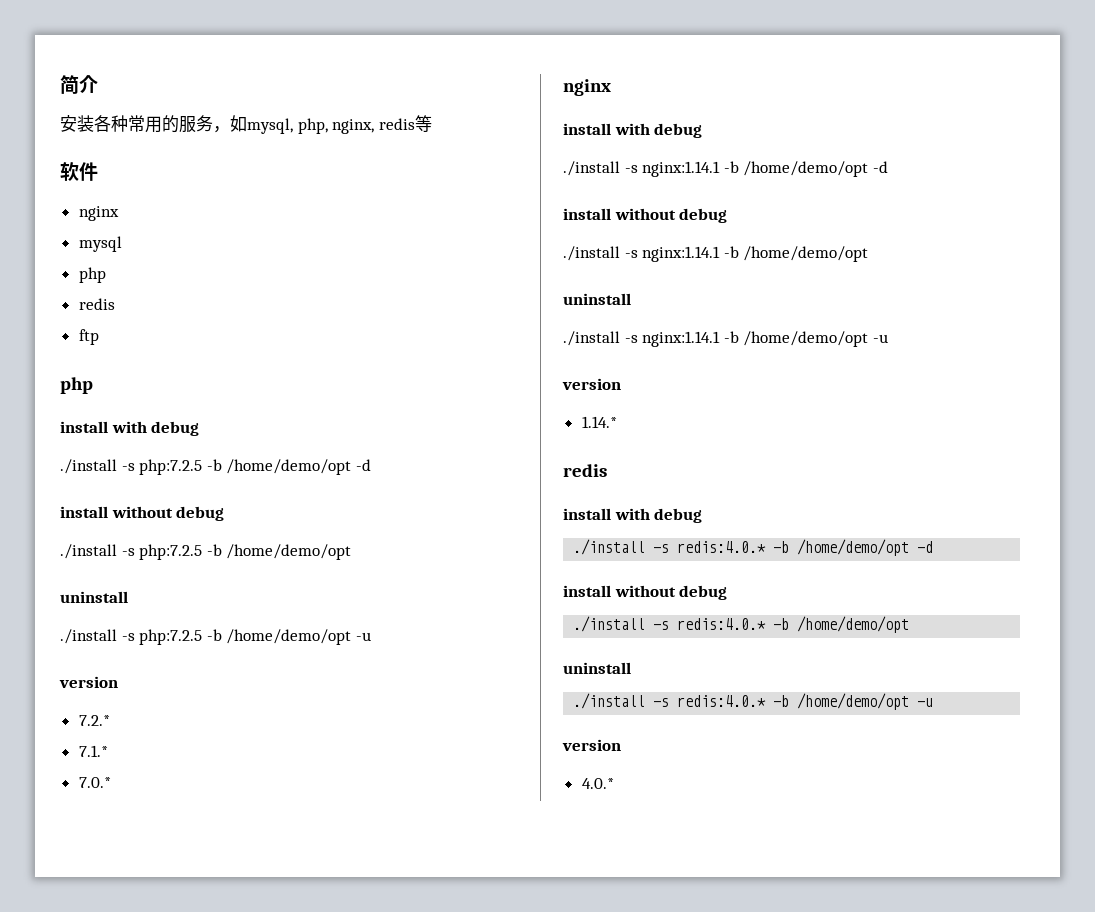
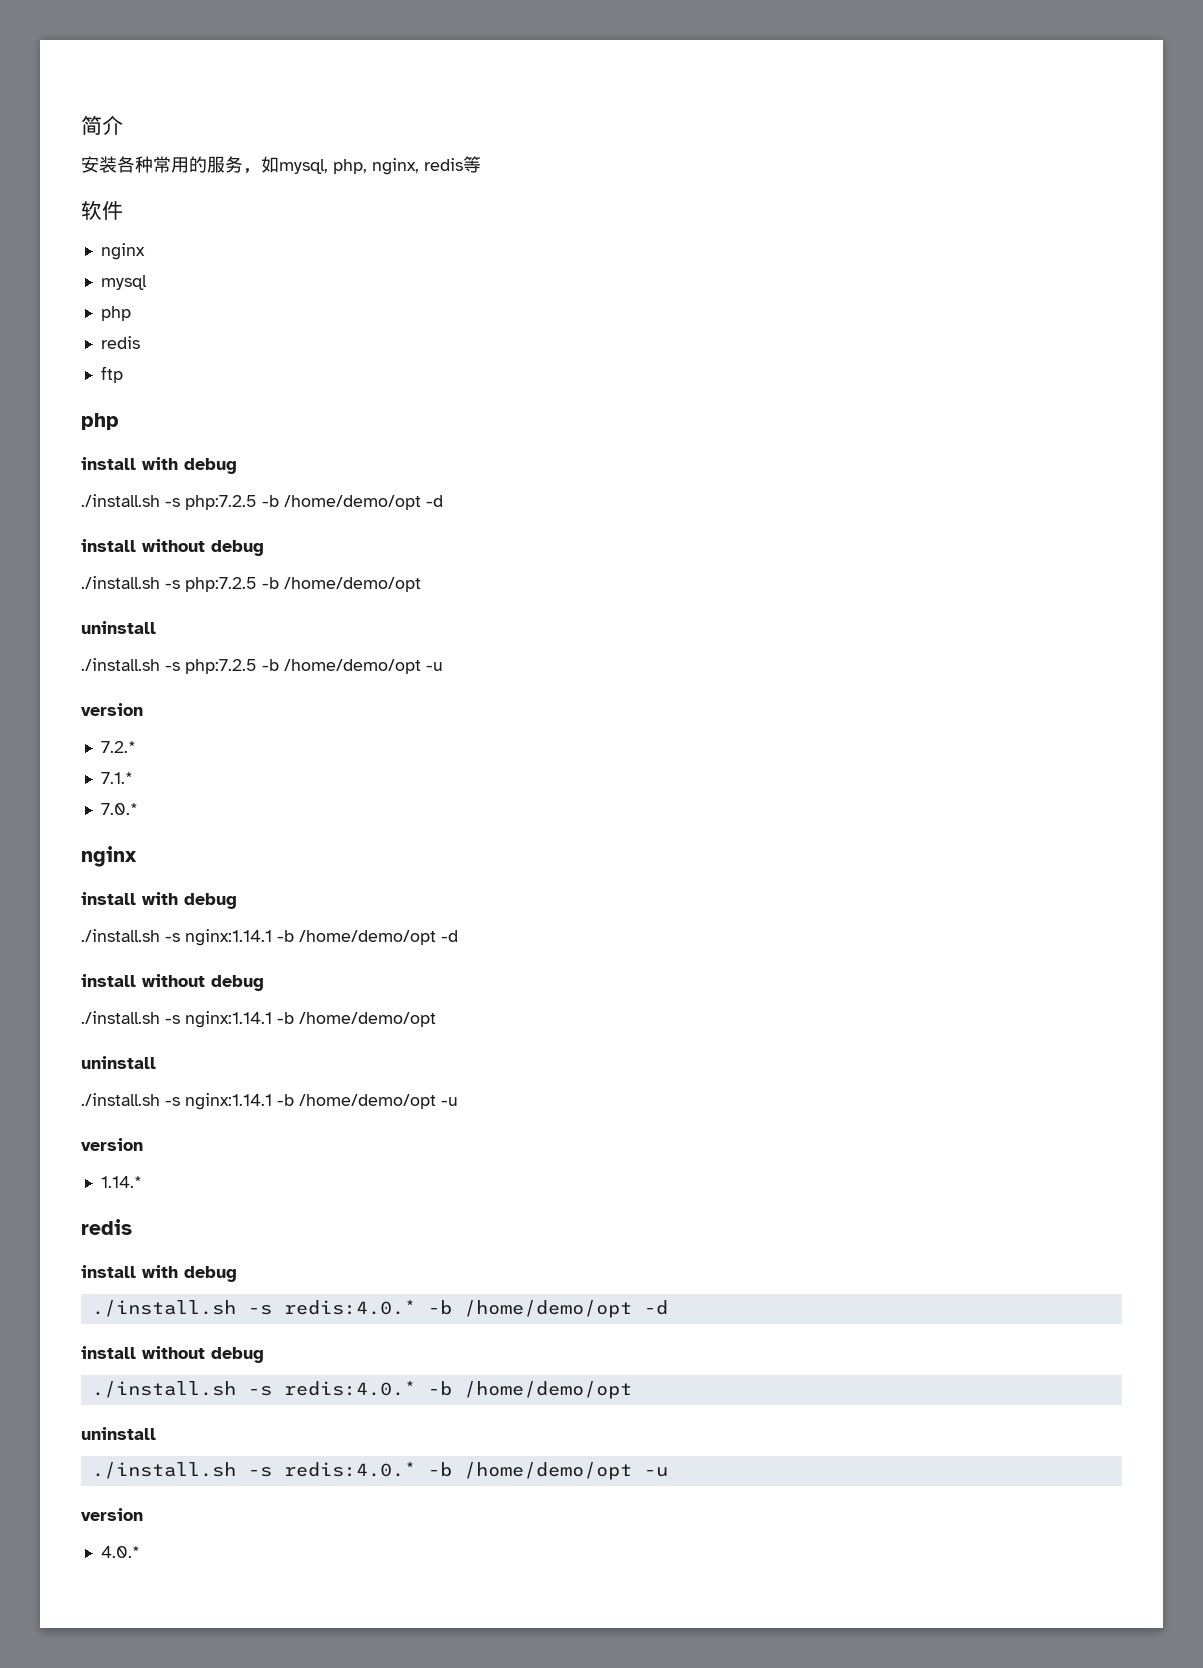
[60,459,117,474] ./install -> [81,494,160,507] ./install.sh
[60,544,117,559] ./install -> [81,576,160,589] ./install.sh
[60,629,117,644] ./install -> [81,658,160,671] ./install.sh
[563,161,620,176] ./install -> [81,929,160,942] ./install.sh
[563,246,620,261] ./install -> [81,1011,160,1024] ./install.sh
[563,331,620,346] ./install -> [81,1093,160,1106] ./install.sh
[573,539,646,555] ./install -> [91,1300,236,1317] ./install.sh
[573,616,646,632] ./install -> [91,1381,236,1398] ./install.sh
[573,693,646,709] ./install -> [91,1462,236,1479] ./install.sh

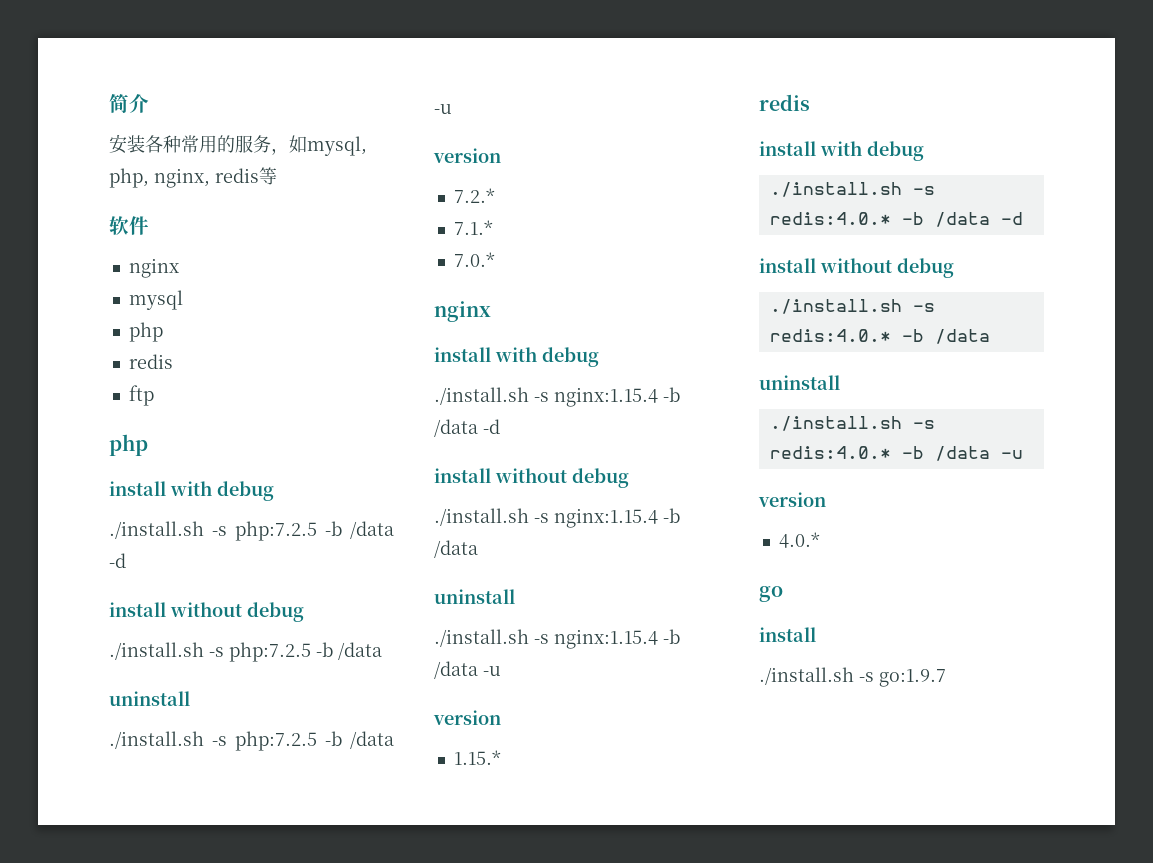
[284,495,421,510] /home/demo/opt -> [350,521,394,539] /data
[284,577,421,592] /home/demo/opt -> [338,642,382,660] /data
[284,659,421,674] /home/demo/opt -> [350,731,394,749] /data
[185,929,458,946] [81,974,264,991] [81,1011,436,1028] [81,1056,156,1069] [81,1093,458,1110] [81,1138,143,1151] [100,1176,142,1188] nginx:1.14.1 -b /home/demo/opt -d // install without debug // ./install.sh -s nginx:1.14.1 -b /home/demo/opt // uninstall // ./install.sh -s nginx:1.14.1 -b /home/demo/opt -u // version // 1.14.* -> [554,387,680,407] [434,419,500,437] [434,468,629,488] [434,508,680,528] [434,540,478,558] [434,589,515,604] [434,629,680,649] [434,661,501,679] [433,710,501,725] [453,750,501,765] nginx:1.15.4 -b /data -d // install without debug // ./install.sh -s nginx:1.15.4 -b /data // uninstall // ./install.sh -s nginx:1.15.4 -b /data -u // version // 1.15.*
[463,1300,632,1318] /home/demo/opt -> [934,212,990,227] /data
[463,1381,632,1399] /home/demo/opt -> [934,329,990,344] /data
[463,1462,632,1480] /home/demo/opt -> [934,446,990,461] /data
(140, 1552) none -> [759,586,783,602] [759,627,816,642] [759,667,946,687] // go // install // ./install.sh -s go:1.9.7

